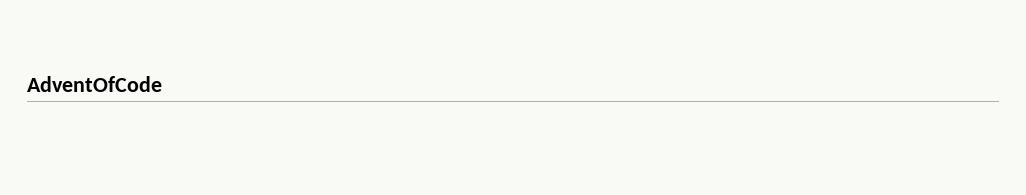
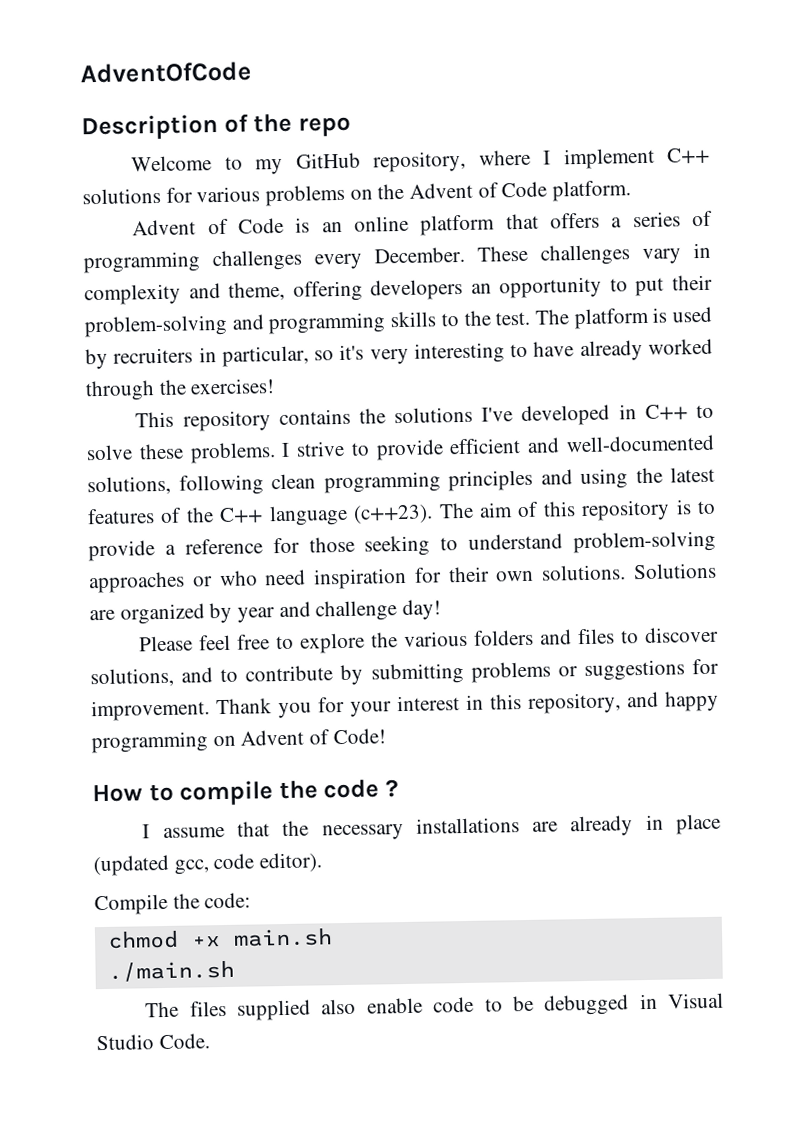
(162, 84) none -> [81,113,351,141] [131,147,710,175] [82,180,632,207] [132,210,713,236] [83,242,711,274] [84,274,713,306] [84,306,712,338] [85,338,713,370] [85,378,276,402] [135,404,715,432] [86,434,715,464] [87,466,715,496] [87,499,716,527] [88,530,716,562] [88,562,717,594] [89,599,442,625] [139,626,719,654] [90,658,719,688] [91,690,719,722] [91,728,386,754] [92,779,400,806] [142,813,721,841] [93,852,323,877] [94,892,252,916] [106,928,333,949] [107,960,235,982] [145,992,724,1021] [96,1033,210,1051] // Description of the repo // Welcome to my GitHub repository, where I implement C++ solutions for various problems on the Advent of Code platform. // Advent of Code is an online platform that offers a series of programming challenges every December. These challenges vary in complexity and theme, offering developers an opportunity to put their problem-solving and programming skills to the test. The platform is used by recruiters in particular, so it's very interesting to have already worked through the exercises! // This repository contains the solutions I've developed in C++ to solve these problems. I strive to provide efficient and well-documented solutions, following clean programming principles and using the latest features of the C++ language (c++23). The aim of this repository is to provide a reference for those seeking to understand problem-solving approaches or who need inspiration for their own solutions. Solutions are organized by year and challenge day! // Please feel free to explore the various folders and files to discover solutions, and to contribute by submitting problems or suggestions for improvement. Thank you for your interest in this repository, and happy programming on Advent of Code! // How to compile the code ? // I assume that the necessary installations are already in place (updated gcc, code editor). // Compile the code: // chmod +x main.sh // ./main.sh // The files supplied also enable code to be debugged in Visual Studio Code.

